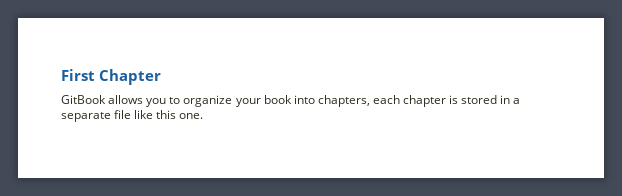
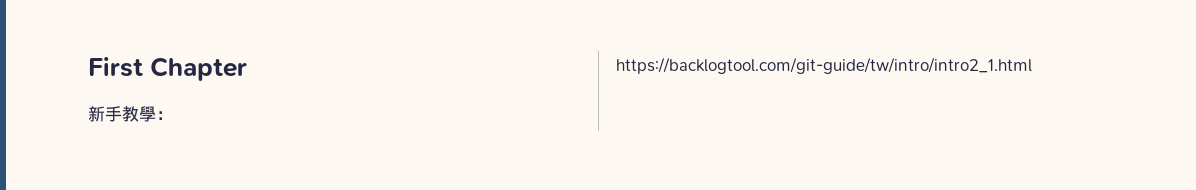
[61,95,521,107] [61,110,204,122] GitBook allows you to organize your book into chapters, each chapter is stored in a separate file like this one. -> [88,106,173,122] [616,57,1032,74] 新手教學：https://backlogtool.com/git-guide/tw/intro/intro2_1.html

